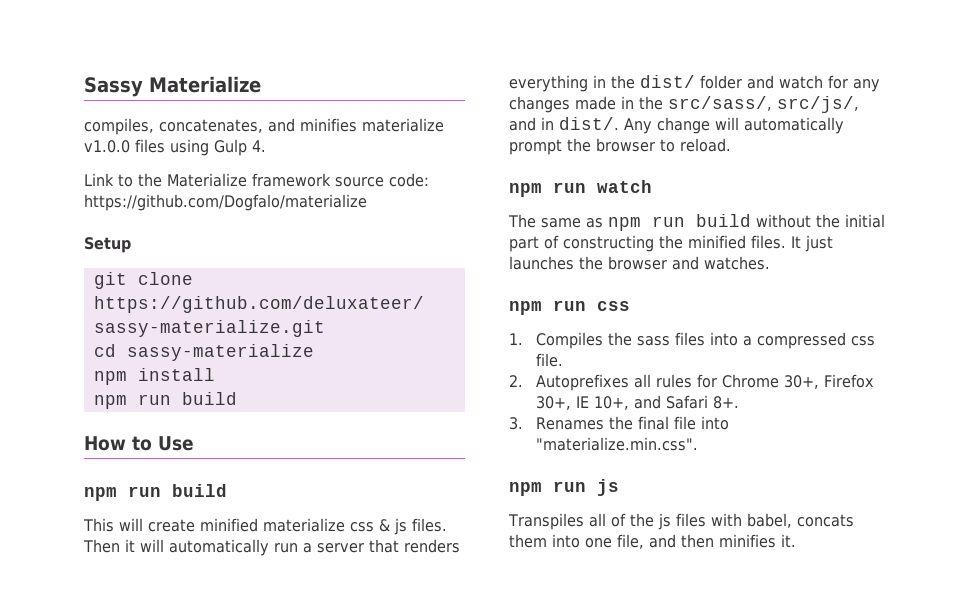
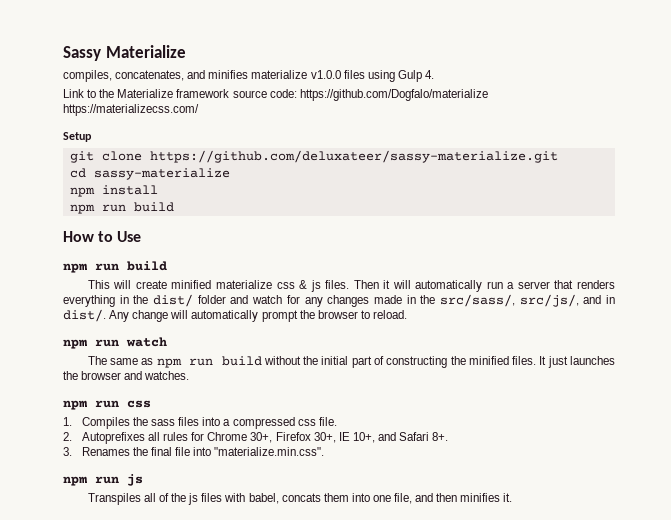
(367, 202) none -> [63,104,199,116] https://materializecss.com/

